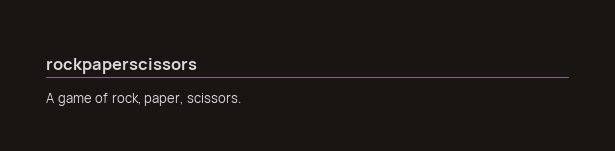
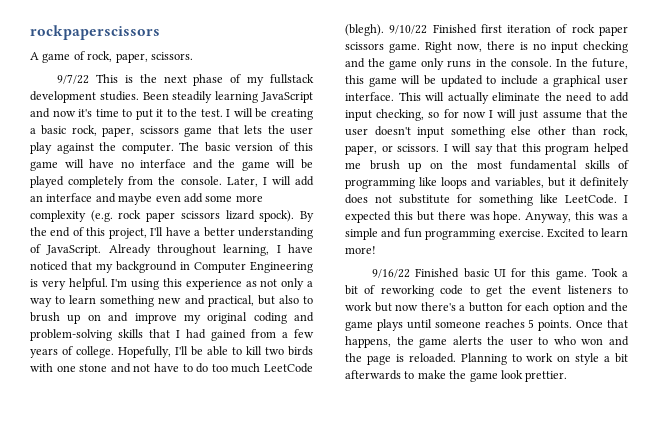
(241, 98) none -> [57,74,314,86] [30,91,313,103] [30,108,314,120] [30,125,314,137] [30,142,313,154] [30,159,313,171] [30,176,314,188] [30,193,263,205] [30,210,315,222] [30,227,314,239] [30,244,313,256] [30,261,313,273] [30,278,314,290] [30,295,313,307] [30,312,314,324] [30,329,314,341] [30,346,313,358] [30,363,313,373] [345,24,628,36] [345,41,628,53] [345,58,628,70] [345,75,628,87] [345,92,629,104] [345,109,628,121] [345,126,628,138] [345,143,629,155] [345,160,629,172] [345,177,629,189] [345,194,628,206] [345,211,628,223] [345,228,628,240] [345,246,376,254] [372,268,628,280] [345,285,628,297] [345,302,628,314] [345,319,628,331] [345,336,629,348] [345,353,628,365] [345,370,568,382] // 9/7/22 This is the next phase of my fullstack development studies. Been steadily learning JavaScript and now it's time to put it to the test. I will be creating a basic rock, paper, scissors game that lets the user play against the computer. The basic version of this game will have no interface and the game will be played completely from the console. Later, I will add an interface and maybe even add some more complexity (e.g. rock paper scissors lizard spock). By the end of this project, I'll have a better understanding of JavaScript. Already throughout learning, I have noticed that my background in Computer Engineering is very helpful. I'm using this experience as not only a way to learn something new and practical, but also to brush up on and improve my original coding and problem-solving skills that I had gained from a few years of college. Hopefully, I'll be able to kill two birds with one stone and not have to do too much LeetCode (blegh). 9/10/22 Finished first iteration of rock paper scissors game. Right now, there is no input checking and the game only runs in the console. In the future, this game will be updated to include a graphical user interface. This will actually eliminate the need to add input checking, so for now I will just assume that the user doesn't input something else other than rock, paper, or scissors. I will say that this program helped me brush up on the most fundamental skills of programming like loops and variables, but it definitely does not substitute for something like LeetCode. I expected this but there was hope. Anyway, this was a simple and fun programming exercise. Excited to learn more! // 9/16/22 Finished basic UI for this game. Took a bit of reworking code to get the event listeners to work but now there's a button for each option and the game plays until someone reaches 5 points. Once that happens, the game alerts the user to who won and the page is reloaded. Planning to work on style a bit afterwards to make the game look prettier.

